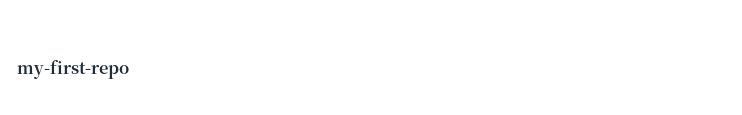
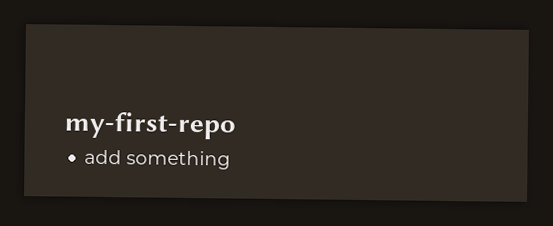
(129, 69) none -> [84,149,232,170] // add something

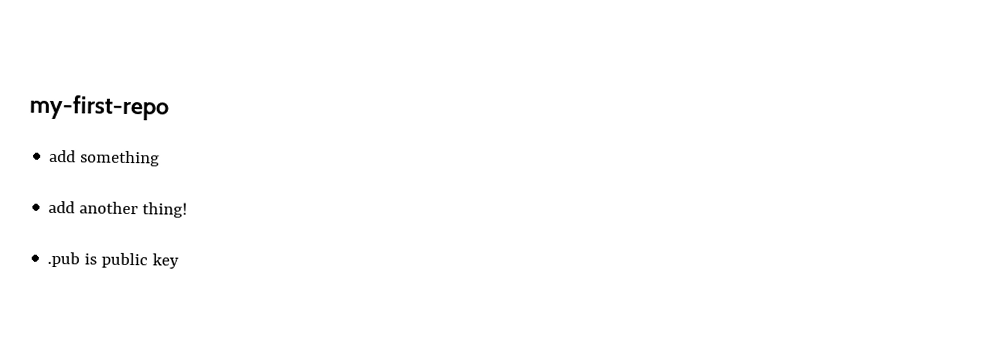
(232, 160) none -> [48,200,189,218] [47,251,180,269] // add another thing! // .pub is public key

